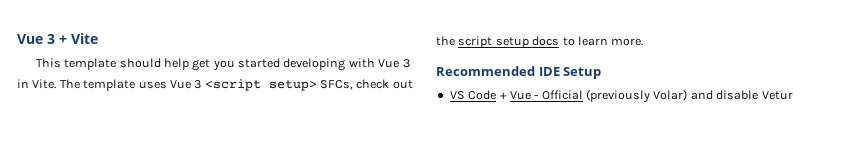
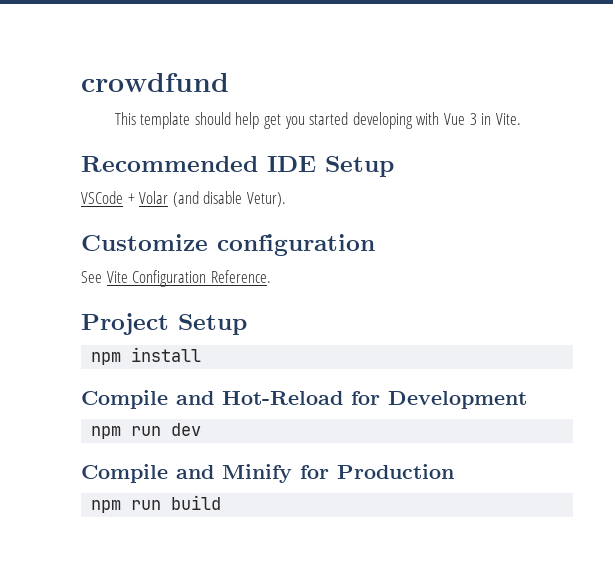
[17,33,98,44] Vue 3 + Vite -> [81,73,229,92] crowdfund
[59,79,413,91] [436,36,644,48] [436,66,602,79] [449,89,793,103] The template uses Vue 3 <script setup> SFCs, check out the script setup docs to learn more. // Recommended IDE Setup // VS Code + Vue - Official (previously Volar) and disable Vetur -> [81,156,394,177] [81,191,286,207] [81,234,375,256] [81,270,271,287] [81,313,247,335] [91,347,202,365] [81,390,527,409] [91,423,202,439] [81,464,454,483] [91,495,222,513] // Recommended IDE Setup // VSCode + Volar (and disable Vetur). // Customize configuration // See Vite Configuration Reference. // Project Setup // npm install // Compile and Hot-Reload for Development // npm run dev // Compile and Minify for Production // npm run build

